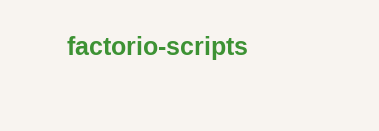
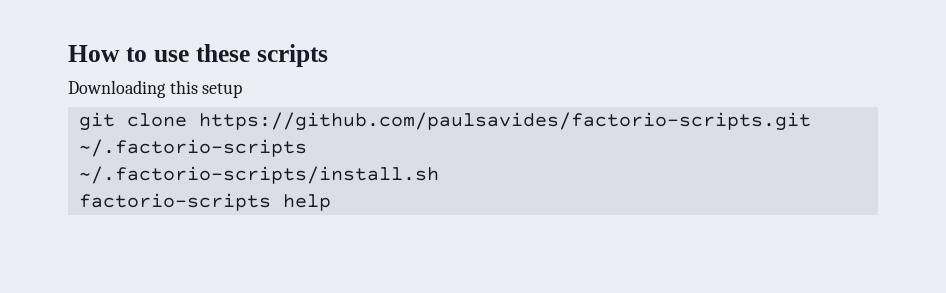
[67,36,248,60] factorio-scripts -> [68,44,328,67] [68,80,243,98] [78,112,811,131] [78,139,307,157] [78,166,439,184] [78,193,331,211] How to use these scripts // Downloading this setup // git clone https://github.com/paulsavides/factorio-scripts.git ~/.factorio-scripts // ~/.factorio-scripts/install.sh // factorio-scripts help

